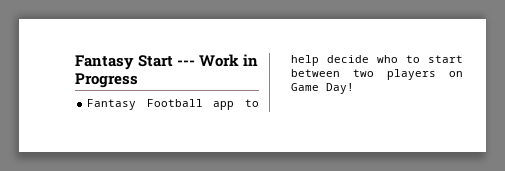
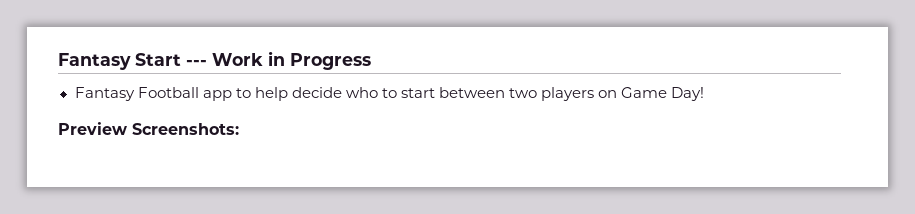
(355, 88) none -> [58,122,239,135] // Preview Screenshots:

